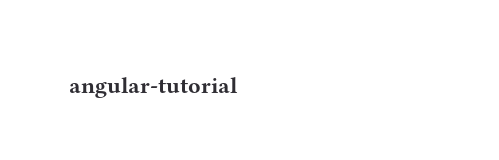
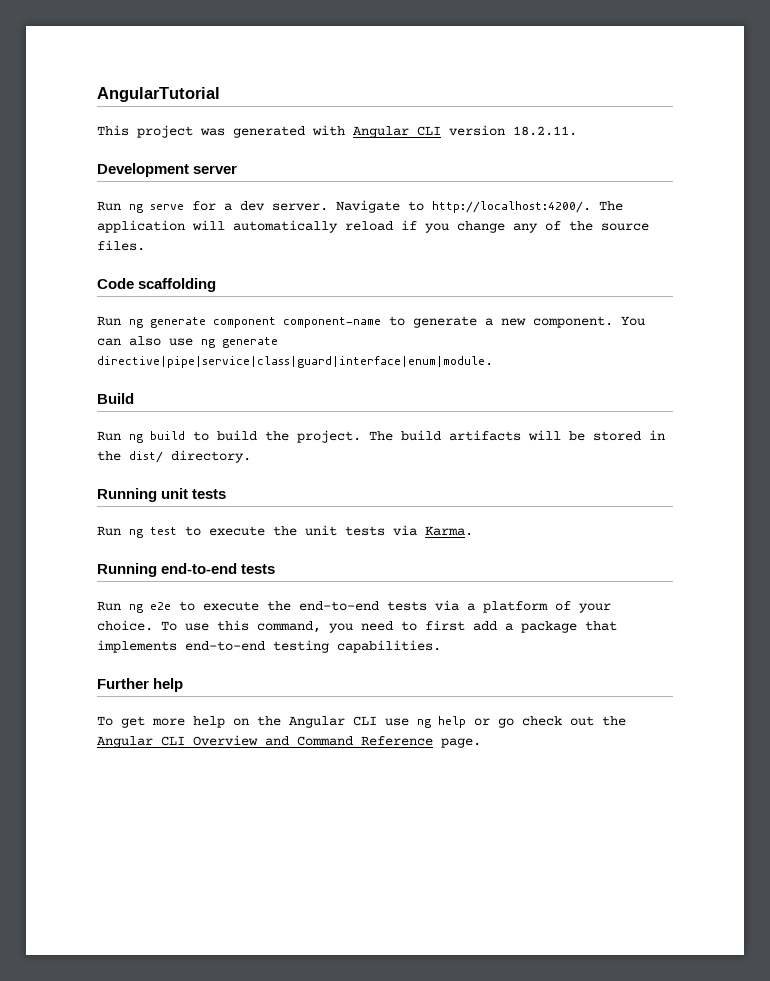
[69,77,238,98] angular-tutorial -> [97,87,220,102] [97,125,577,138] [97,163,238,177] [97,200,623,213] [97,220,649,233] [97,240,145,251] [97,278,217,292] [97,316,645,328] [97,336,278,348] [97,356,493,368] [97,393,134,404] [97,430,665,443] [97,450,251,463] [97,488,227,502] [97,525,473,538] [97,563,276,577] [97,600,611,613] [97,620,617,633] [97,640,441,653] [97,678,184,692] [97,716,626,728] [97,735,481,748] AngularTutorial // This project was generated with Angular CLI version 18.2.11. // Development server // Run ng serve for a dev server. Navigate to http://localhost:4200/. The application will automatically reload if you change any of the source files. // Code scaffolding // Run ng generate component component-name to generate a new component. You can also use ng generate directive|pipe|service|class|guard|interface|enum|module. // Build // Run ng build to build the project. The build artifacts will be stored in the dist/ directory. // Running unit tests // Run ng test to execute the unit tests via Karma. // Running end-to-end tests // Run ng e2e to execute the end-to-end tests via a platform of your choice. To use this command, you need to first add a package that implements end-to-end testing capabilities. // Further help // To get more help on the Angular CLI use ng help or go check out the Angular CLI Overview and Command Reference page.

